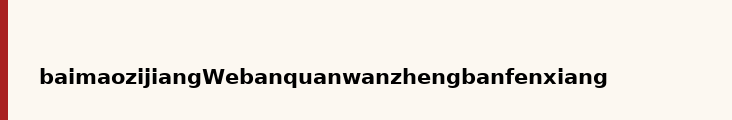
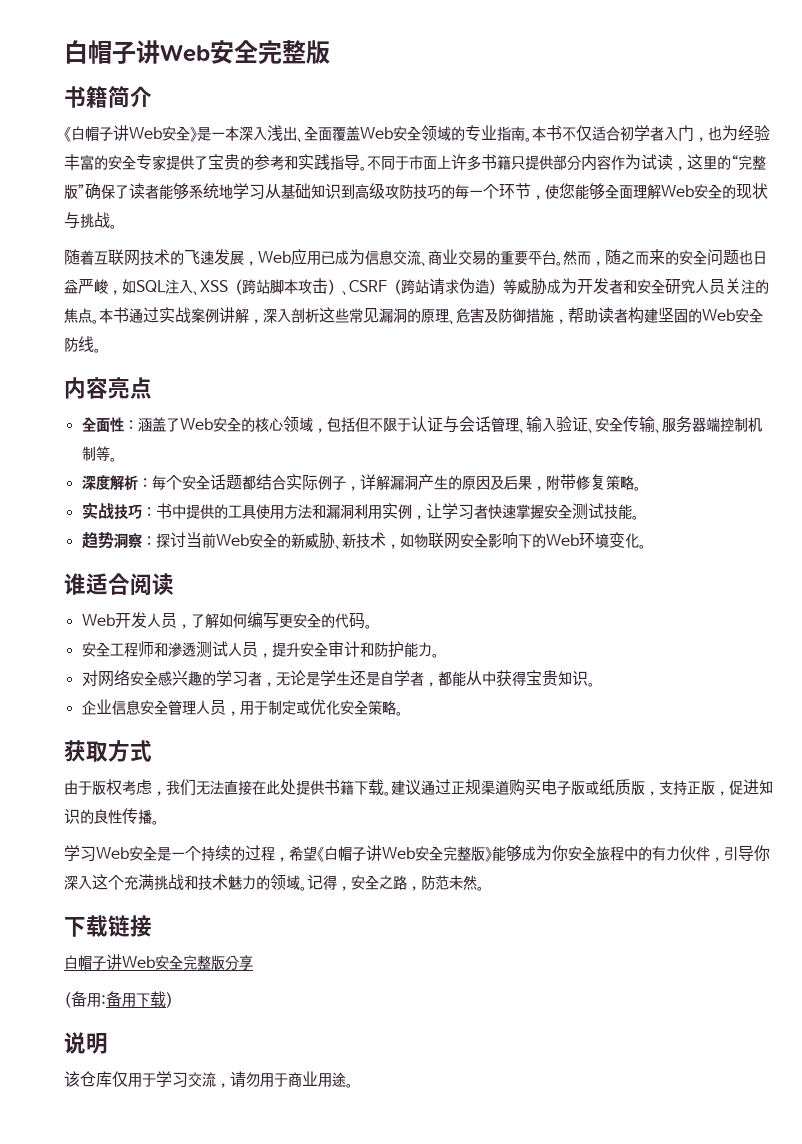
[39,68,608,88] baimaozijiangWebanquanwanzhengbanfenxiang -> [64,40,330,64] [64,86,152,108] [64,125,770,142] [64,154,766,171] [64,183,768,200] [64,212,117,229] [64,248,767,266] [64,278,769,295] [64,307,763,324] [64,336,101,353] [64,377,152,399] [81,416,762,433] [81,446,117,462] [81,474,641,491] [81,502,639,520] [81,531,646,549] [64,573,174,596] [81,612,372,629] [81,641,439,658] [81,669,595,687] [81,699,403,716] [64,740,152,762] [64,779,773,796] [64,808,159,825] [64,845,770,862] [64,874,484,891] [64,915,152,937] [64,954,253,971] [64,991,173,1008] [64,1032,108,1054] [64,1071,353,1088] 白帽子讲Web安全完整版 // 书籍简介 // 《白帽子讲Web安全》是一本深入浅出、全面覆盖Web安全领域的专业指南。本书不仅适合初学者入门，也为经验丰富的安全专家提供了宝贵的参考和实践指导。不同于市面上许多书籍只提供部分内容作为试读，这里的“完整版”确保了读者能够系统地学习从基础知识到高级攻防技巧的每一个环节，使您能够全面理解Web安全的现状与挑战。 // 随着互联网技术的飞速发展，Web应用已成为信息交流、商业交易的重要平台。然而，随之而来的安全问题也日益严峻，如SQL注入、XSS（跨站脚本攻击）、CSRF（跨站请求伪造）等威胁成为开发者和安全研究人员关注的焦点。本书通过实战案例讲解，深入剖析这些常见漏洞的原理、危害及防御措施，帮助读者构建坚固的Web安全防线。 // 内容亮点 // 全面性：涵盖了Web安全的核心领域，包括但不限于认证与会话管理、输入验证、安全传输、服务器端控制机制等。 // 深度解析：每个安全话题都结合实际例子，详解漏洞产生的原因及后果，附带修复策略。 // 实战技巧：书中提供的工具使用方法和漏洞利用实例，让学习者快速掌握安全测试技能。 // 趋势洞察：探讨当前Web安全的新威胁、新技术，如物联网安全影响下的Web环境变化。 // 谁适合阅读 // Web开发人员，了解如何编写更安全的代码。 // 安全工程师和渗透测试人员，提升安全审计和防护能力。 // 对网络安全感兴趣的学习者，无论是学生还是自学者，都能从中获得宝贵知识。 // 企业信息安全管理人员，用于制定或优化安全策略。 // 获取方式 // 由于版权考虑，我们无法直接在此处提供书籍下载。建议通过正规渠道购买电子版或纸质版，支持正版，促进知识的良性传播。 // 学习Web安全是一个持续的过程，希望《白帽子讲Web安全完整版》能够成为你安全旅程中的有力伙伴，引导你深入这个充满挑战和技术魅力的领域。记得，安全之路，防范未然。 // 下载链接 // 白帽子讲Web安全完整版分享 // (备用:备用下载) // 说明 // 该仓库仅用于学习交流，请勿用于商业用途。

